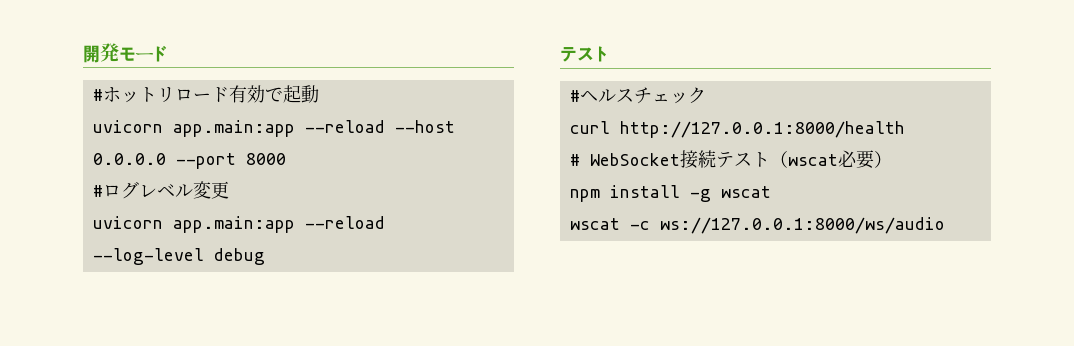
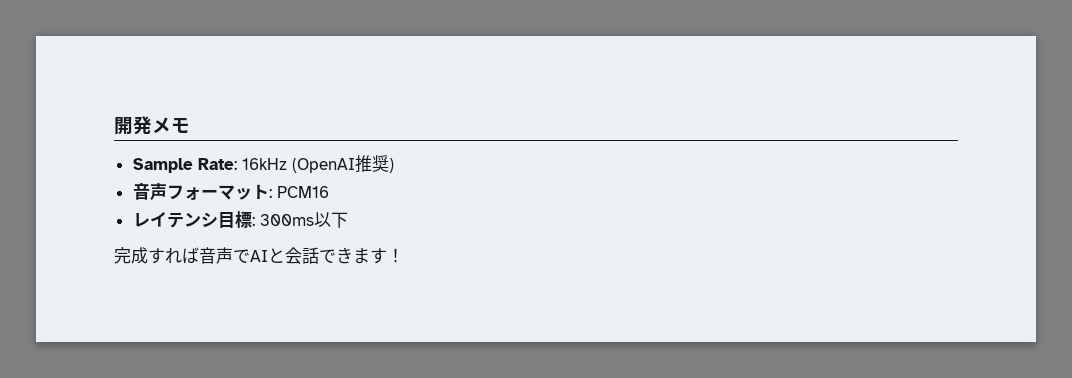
(119, 52) none -> [152,117,171,133] メ
[135,45,170,62] [93,85,320,103] [93,120,456,137] [93,153,287,169] [93,181,230,199] [93,216,386,233] [93,248,266,265] [560,46,611,62] [570,87,707,104] [570,121,906,138] [570,150,893,169] [570,185,772,202] [570,217,946,234] ード // #ホットリロード有効で起動 // uvicorn app.main:app --reload --host 0.0.0.0 --port 8000 // #ログレベル変更 // uvicorn app.main:app --reload --log-level debug // テスト // #ヘルスチェック // curl http://127.0.0.1:8000/health // # WebSocket接続テスト（wscat必要） // npm install -g wscat // wscat -c ws://127.0.0.1:8000/ws/audio -> [132,155,394,173] [132,182,329,201] [132,211,348,228] [114,247,404,264] // Sample Rate: 16kHz (OpenAI推奨) // 音声フォーマット: PCM16 // レイテンシ目標: 300ms以下 // 完成すれば音声でAIと会話できます！

